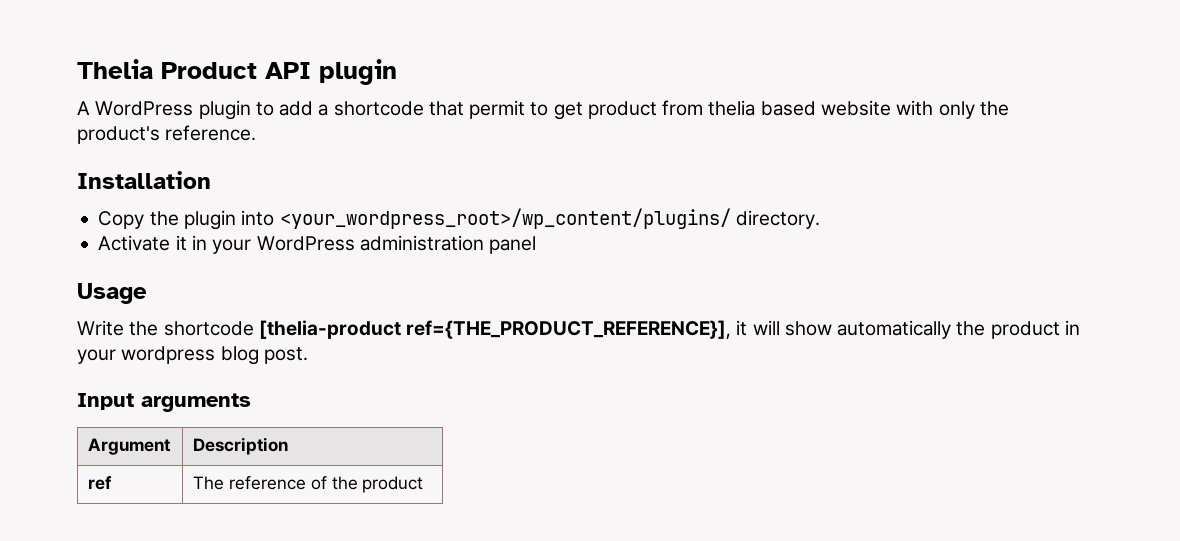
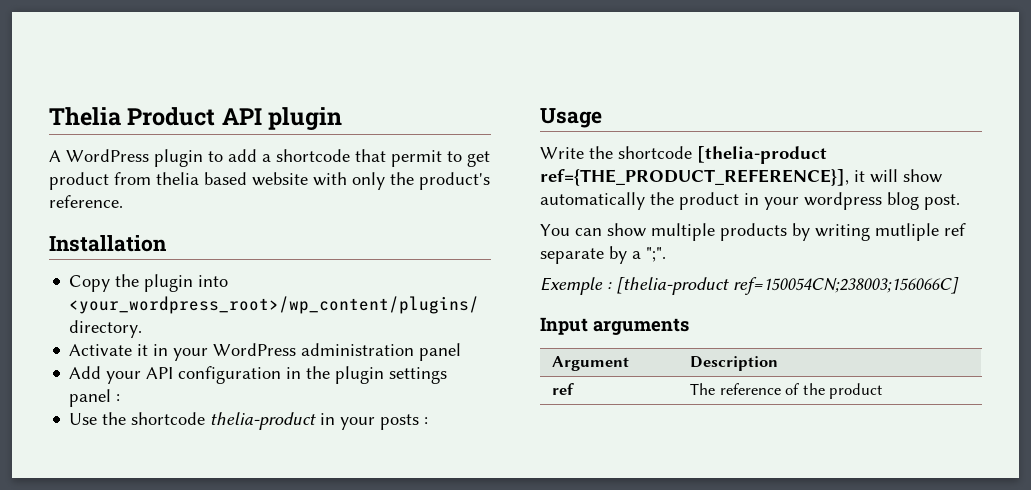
(537, 245) none -> [69,366,448,384] [69,389,121,407] [69,412,429,430] // Add your API configuration in the plugin settings panel : // Use the shortcode thelia-product in your posts :
(308, 355) none -> [540,223,966,241] [540,246,666,264] [540,277,959,295] // You can show multiple products by writing mutliple ref separate by a ";". // Exemple : [thelia-product ref=150054CN;238003;156066C]

